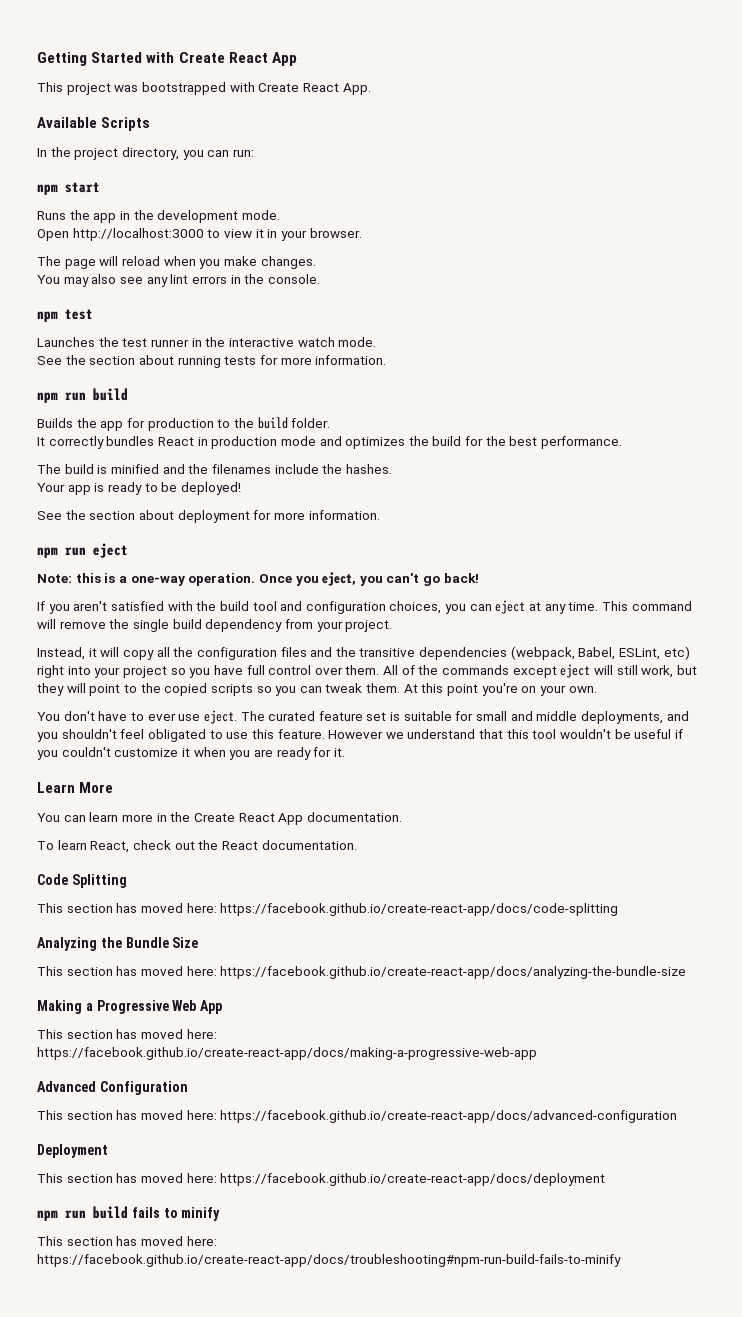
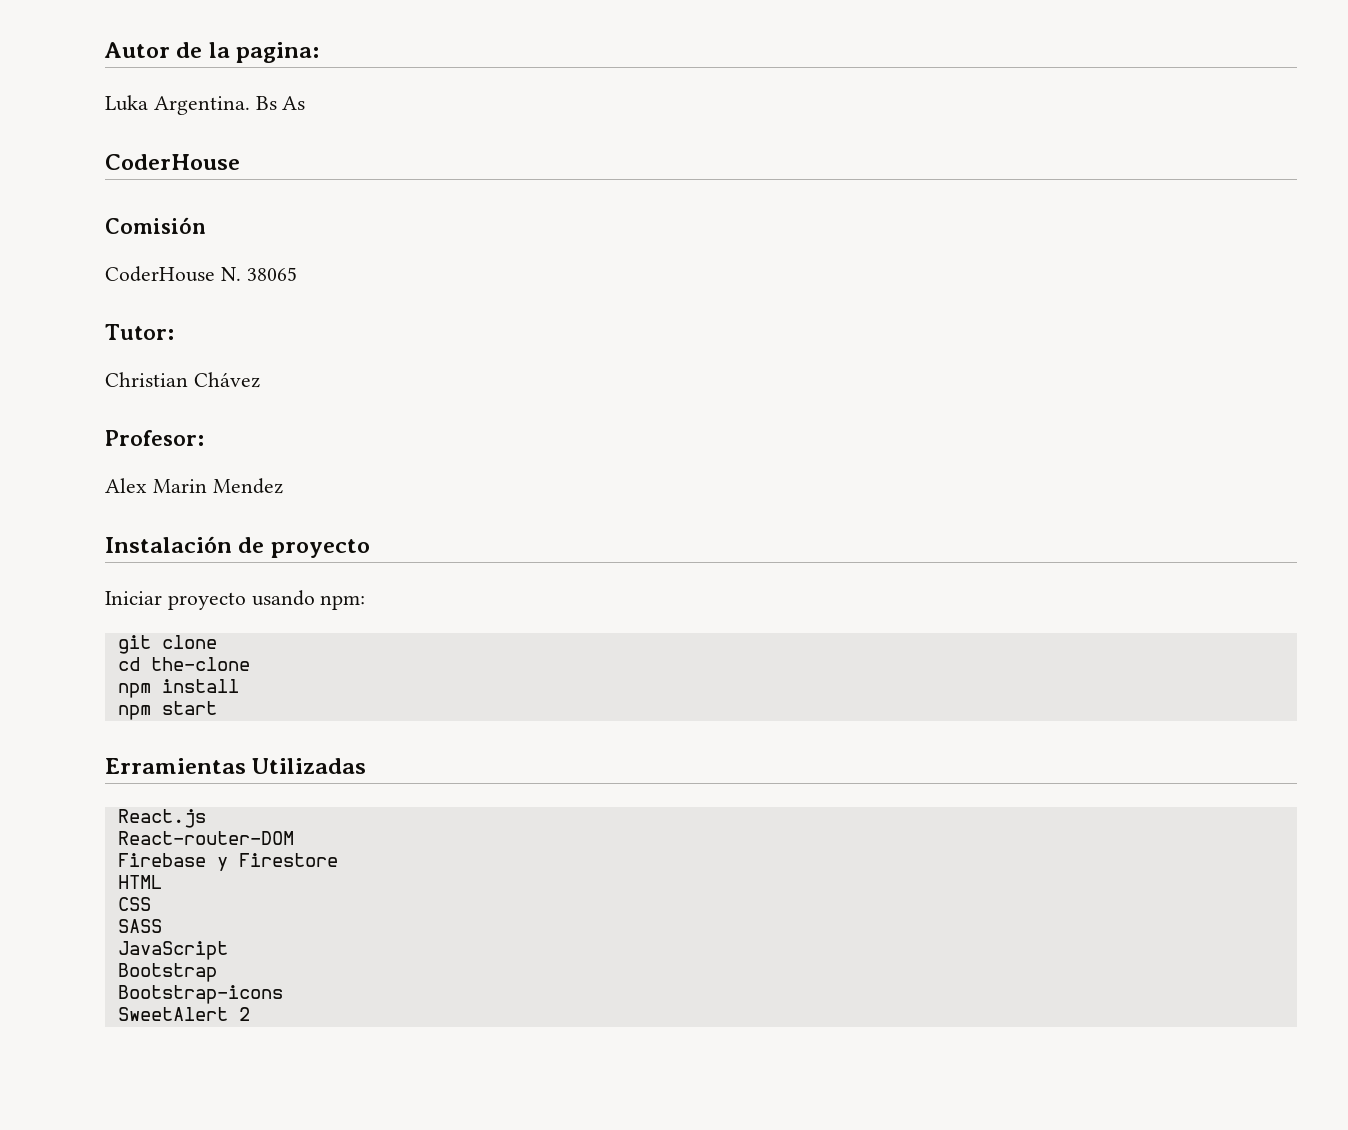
[37,52,297,66] [37,82,371,95] [37,117,151,131] [37,147,254,160] [37,182,100,195] [37,210,280,223] [37,228,362,241] [37,256,316,269] [37,274,320,287] [37,309,93,322] [37,337,377,347] [37,355,387,368] [37,388,128,403] [37,417,331,431] [37,436,623,449] [37,464,392,474] [37,482,241,495] [37,510,380,523] [37,543,128,558] [37,572,479,586] [37,600,692,614] [37,619,393,632] [37,646,690,660] [37,664,697,678] [37,683,597,696] [37,710,689,724] [37,729,683,742] [37,747,345,760] [37,782,114,793] [37,812,402,825] [37,840,357,853] [37,874,127,888] [37,903,619,916] [37,937,199,951] [37,966,687,979] [37,1000,223,1014] [37,1029,217,1039] [37,1047,537,1060] [37,1081,188,1095] [37,1110,678,1123] [37,1144,108,1158] [37,1173,606,1186] [37,1206,221,1221] [37,1236,217,1246] [37,1254,621,1267] Getting Started with Create React App // This project was bootstrapped with Create React App. // Available Scripts // In the project directory, you can run: // npm start // Runs the app in the development mode. // Open http://localhost:3000 to view it in your browser. // The page will reload when you make changes. // You may also see any lint errors in the console. // npm test // Launches the test runner in the interactive watch mode. // See the section about running tests for more information. // npm run build // Builds the app for production to the build folder. // It correctly bundles React in production mode and optimizes the build for the best performance. // The build is minified and the filenames include the hashes. // Your app is ready to be deployed! // See the section about deployment for more information. // npm run eject // Note: this is a one-way operation. Once you eject, you can't go back! // If you aren't satisfied with the build tool and configuration choices, you can eject at any time. This command will remove the single build dependency from your project. // Instead, it will copy all the configuration files and the transitive dependencies (webpack, Babel, ESLint, etc) right into your project so you have full control over them. All of the commands except eject will still work, but they will point to the copied scripts so you can tweak them. At this point you're on your own. // You don't have to ever use eject. The curated feature set is suitable for small and middle deployments, and you shouldn't feel obligated to use this feature. However we understand that this tool wouldn't be useful if you couldn't customize it when you are ready for it. // Learn More // You can learn more in the Create React App documentation. // To learn React, check out the React documentation. // Code Splitting // This section has moved here: https://facebook.github.io/create-react-app/docs/code-splitting // Analyzing the Bundle Size // This section has moved here: https://facebook.github.io/create-react-app/docs/analyzing-the-bundle-size // Making a Progressive Web App // This section has moved here: https://facebook.github.io/create-react-app/docs/making-a-progressive-web-app // Advanced Configuration // This section has moved here: https://facebook.github.io/create-react-app/docs/advanced-configuration // Deployment // This section has moved here: https://facebook.github.io/create-react-app/docs/deployment // npm run build fails to minify // This section has moved here: https://facebook.github.io/create-react-app/docs/troubleshooting#npm-run-build-fails-to-minify -> [104,42,320,63] [105,95,306,115] [105,154,240,170] [105,217,206,234] [105,266,297,282] [105,324,174,340] [105,372,260,388] [105,430,204,446] [105,478,283,494] [105,536,370,558] [105,590,366,610] [117,635,217,654] [117,657,250,671] [117,679,239,698] [117,701,217,720] [105,758,367,774] [117,809,206,828] [117,831,294,845] [117,853,338,871] [117,875,162,889] [117,897,151,911] [117,919,162,933] [117,941,228,960] [117,963,217,982] [117,985,283,1004] [117,1007,250,1021] Autor de la pagina: // Luka Argentina. Bs As // CoderHouse // Comisión // CoderHouse N. 38065 // Tutor: // Christian Chávez // Profesor: // Alex Marin Mendez // Instalación de proyecto // Iniciar proyecto usando npm: // git clone // cd the-clone // npm install // npm start // Erramientas Utilizadas // React.js // React-router-DOM // Firebase y Firestore // HTML // CSS // SASS // JavaScript // Bootstrap // Bootstrap-icons // SweetAlert 2

